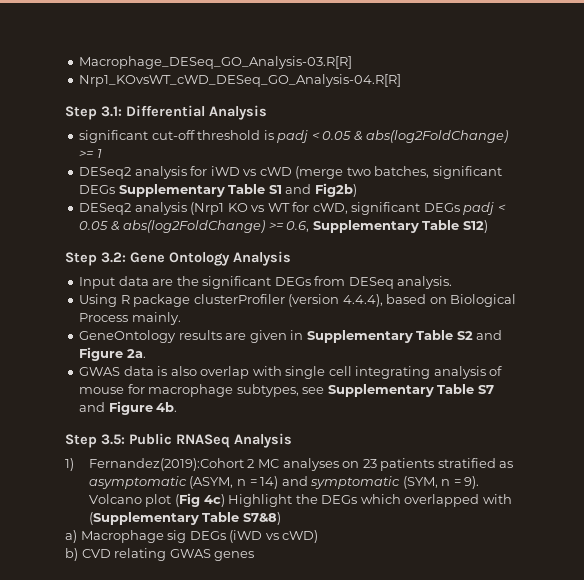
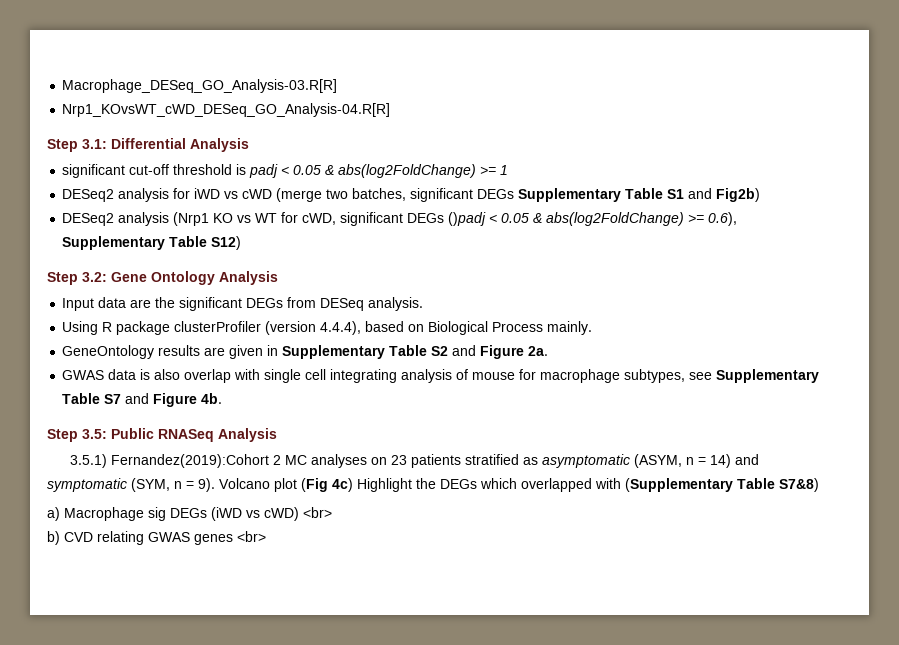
[463,202,506,215] [79,220,310,233] padj < 0.05 & abs(log2FoldChange) >= 0.6, -> [448,212,738,226] ()padj < 0.05 & abs(log2FoldChange) >= 0.6),
[65,458,74,471] 1) -> [70,454,108,468] 3.5.1)
(319, 536) none -> [303,507,332,518] <br>
(255, 556) none -> [237,531,266,542] <br>

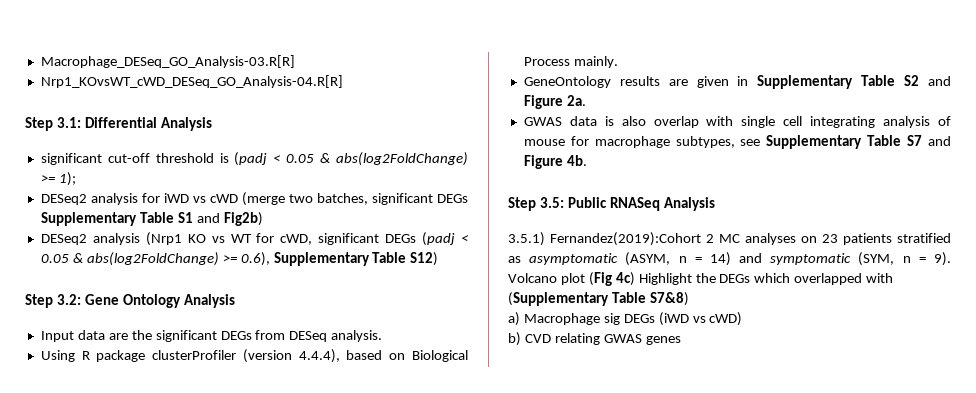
[249,164,509,178] padj < 0.05 & abs(log2FoldChange) >= 1 -> [234,152,469,166] [40,172,76,186] (padj < 0.05 & abs(log2FoldChange) >= 1);
[448,212,487,226] ()padj -> [422,232,456,246] (padj
[303,507,332,518] <br> -> (743, 319) none
[237,531,266,542] <br> -> (681, 340) none

